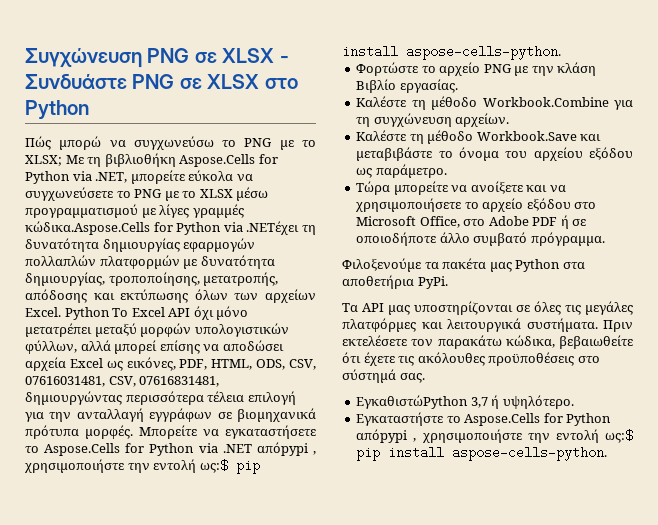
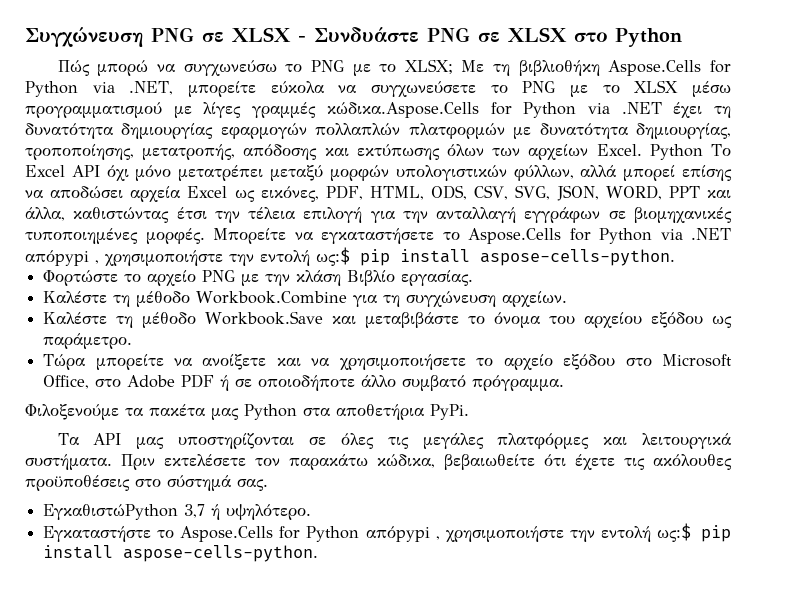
[246,221,300,235] .NETέχει -> [621,102,703,118] .NET έχει
[25,376,220,387] [25,391,204,405] 07616031481, CSV, 07616831481, δημιουργώντας περισσότερα -> [515,185,731,201] [25,207,240,223] SVG, JSON, WORD, PPT και άλλα, καθιστώντας έτσι την
[237,408,316,422] [25,425,79,439] βιομηχανικά πρότυπα -> [633,207,732,223] [25,228,138,244] βιομηχανικές τυποποιημένες

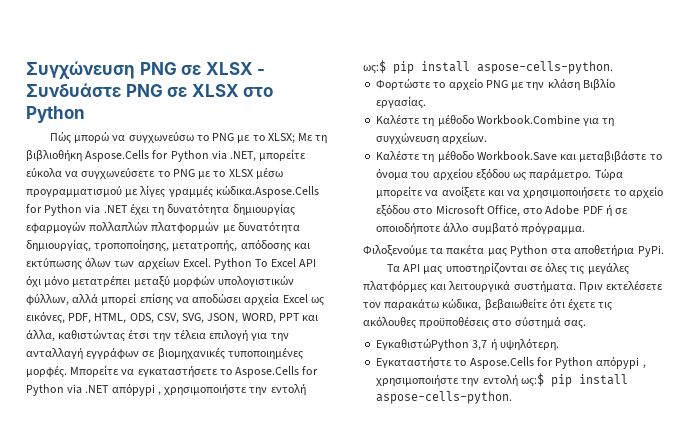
(133, 341) // -> (592, 175) none
[226,504,312,520] υψηλότερο. -> [499,339,559,351] υψηλότερη.

